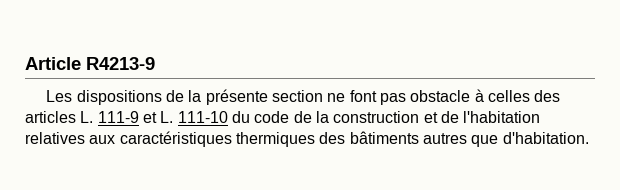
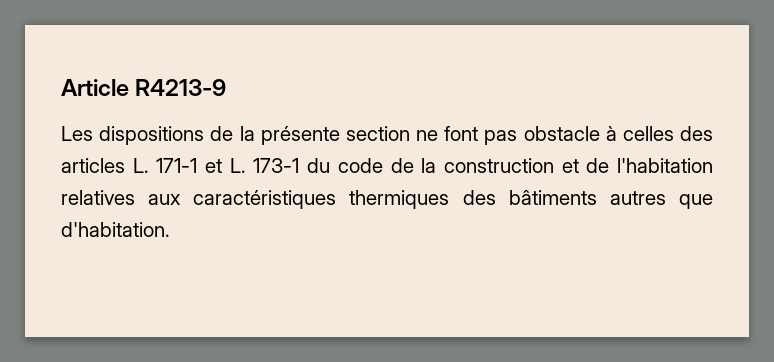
[97,111,139,123] 111-9 -> [156,158,198,173] 171-1
[177,111,228,123] 111-10 -> [253,158,300,173] 173-1

